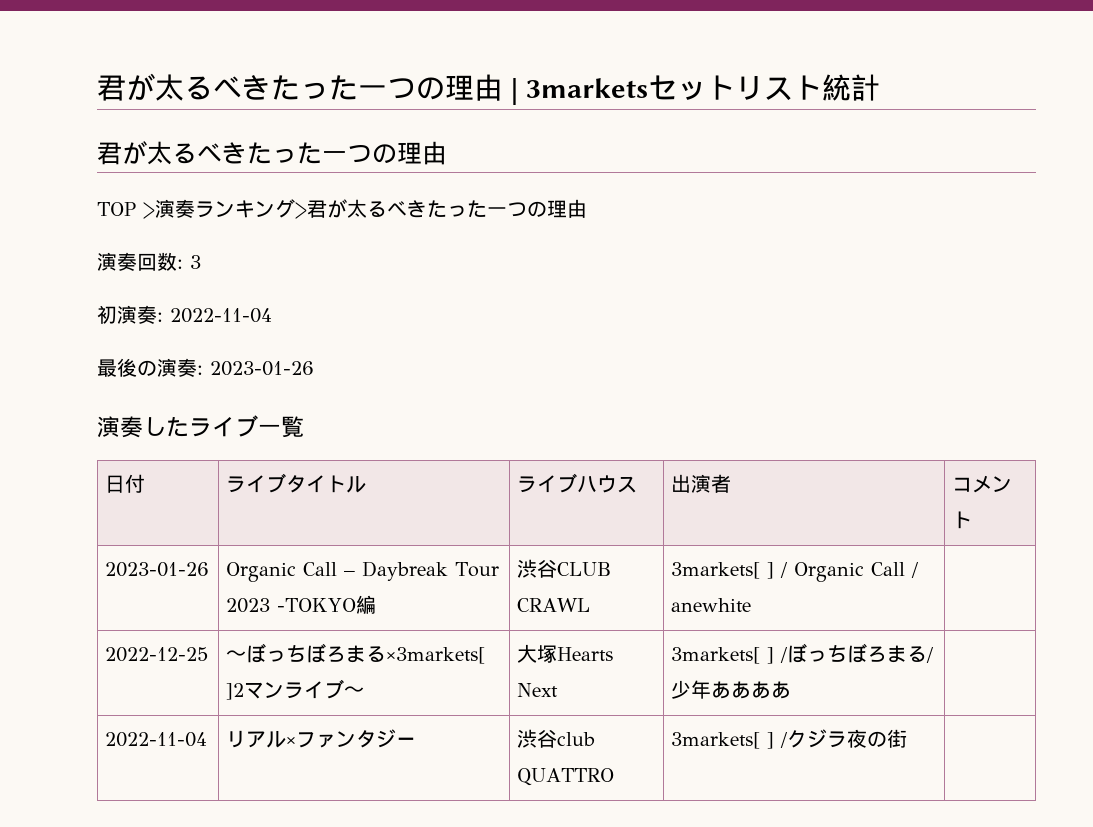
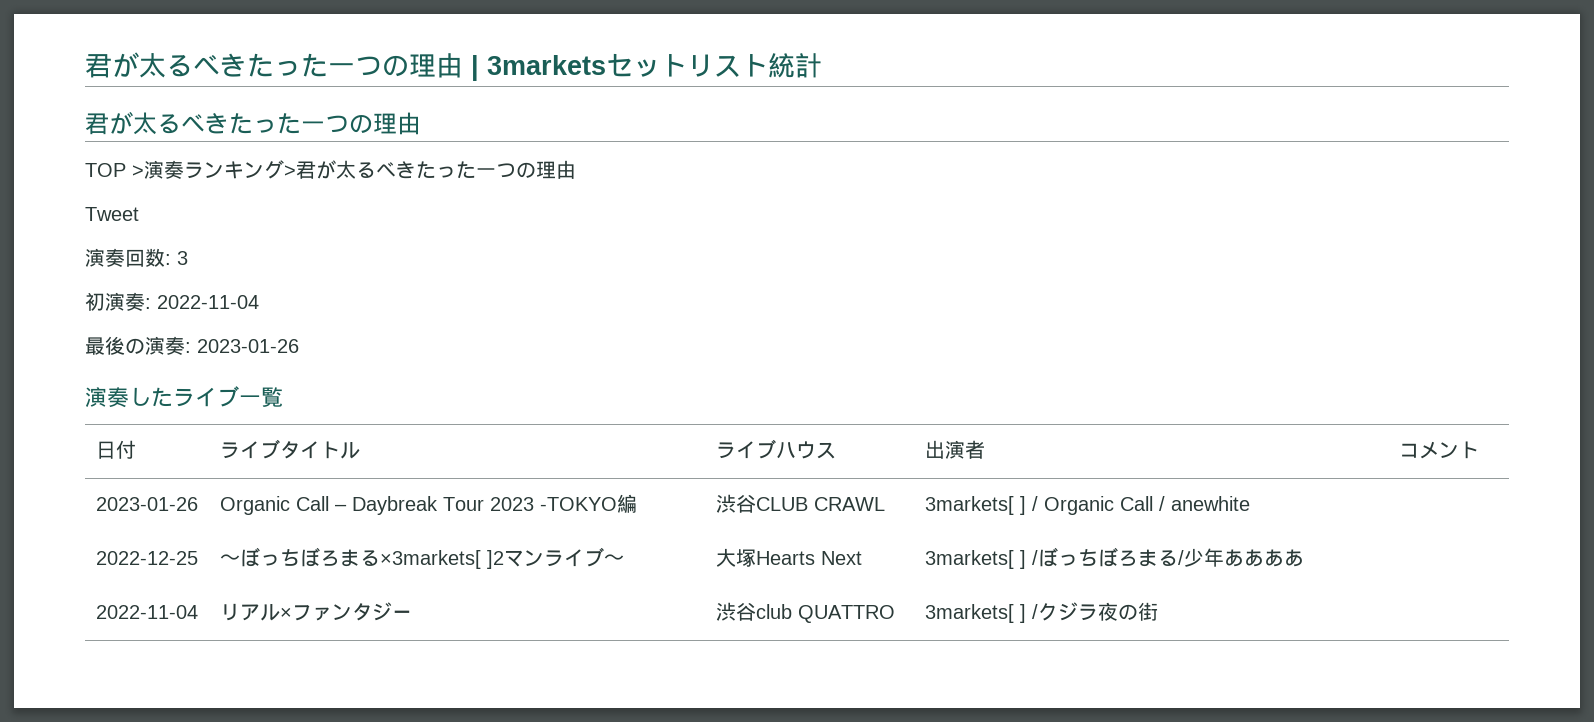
(587, 208) none -> [85,207,139,221] // Tweet

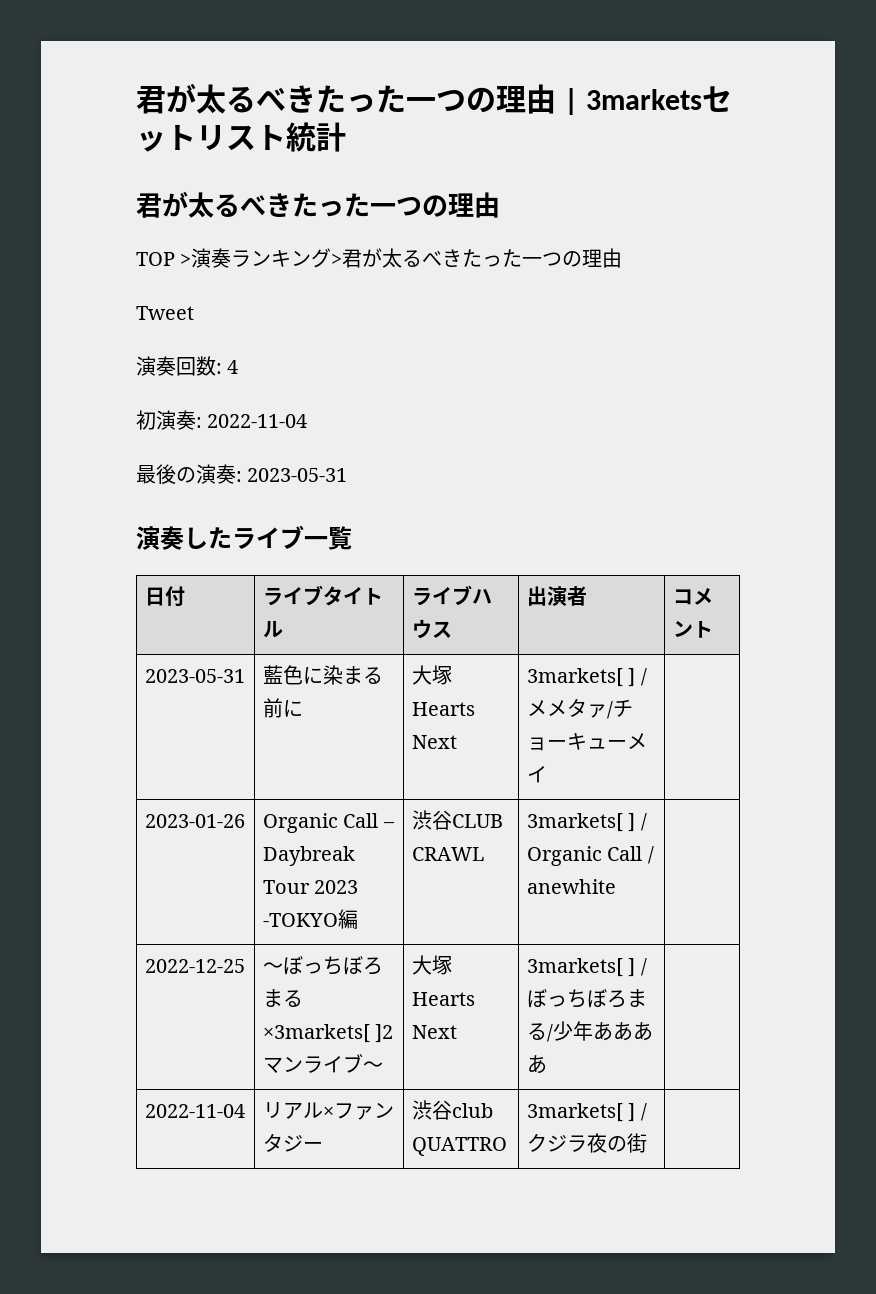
[177,251,188,265] 3 -> [227,360,239,374] 4
[197,339,299,353] 2023-01-26 -> [247,468,348,482] 2023-05-31
(1479, 450) none -> [144,669,245,683] [262,665,383,685] [262,698,303,718] [411,665,452,685] [411,702,475,716] [411,735,457,749] [526,668,647,687] [526,698,633,719] [526,733,647,751] [526,766,547,783] // 2023-05-31 | 藍色に染まる前に | 大塚Hearts Next | 3markets[ ] /メメタァ/チョーキューメイ |

